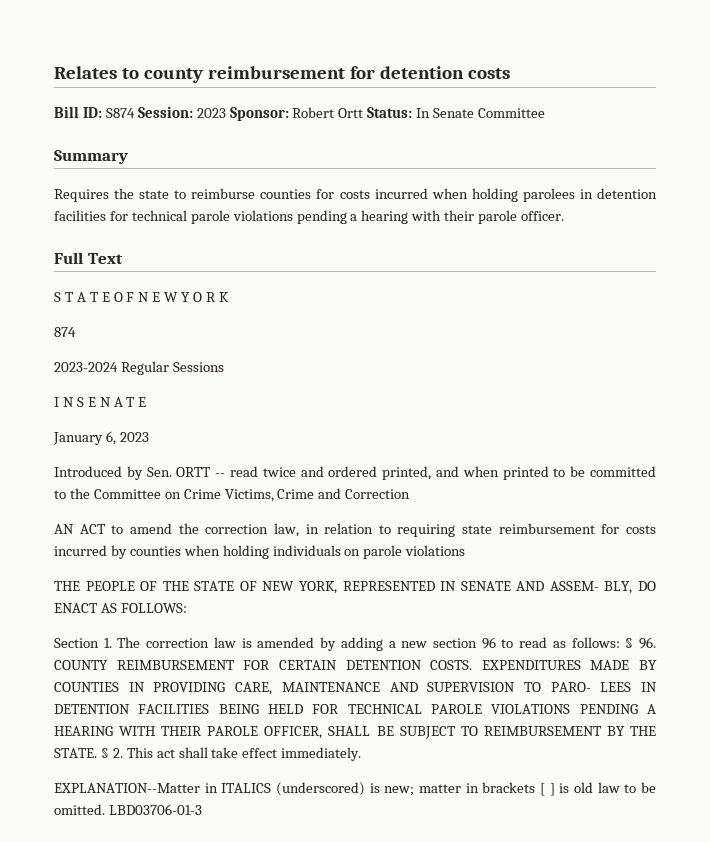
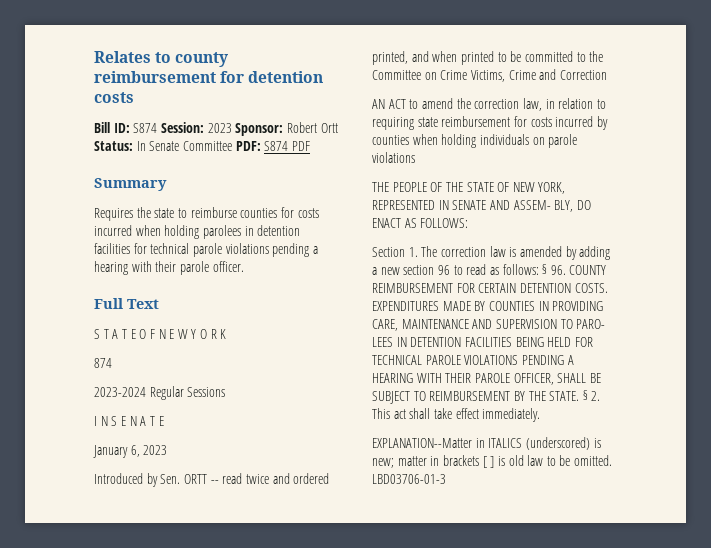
(546, 113) none -> [235,141,310,151] PDF: S874 PDF

